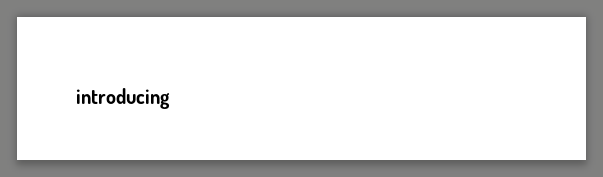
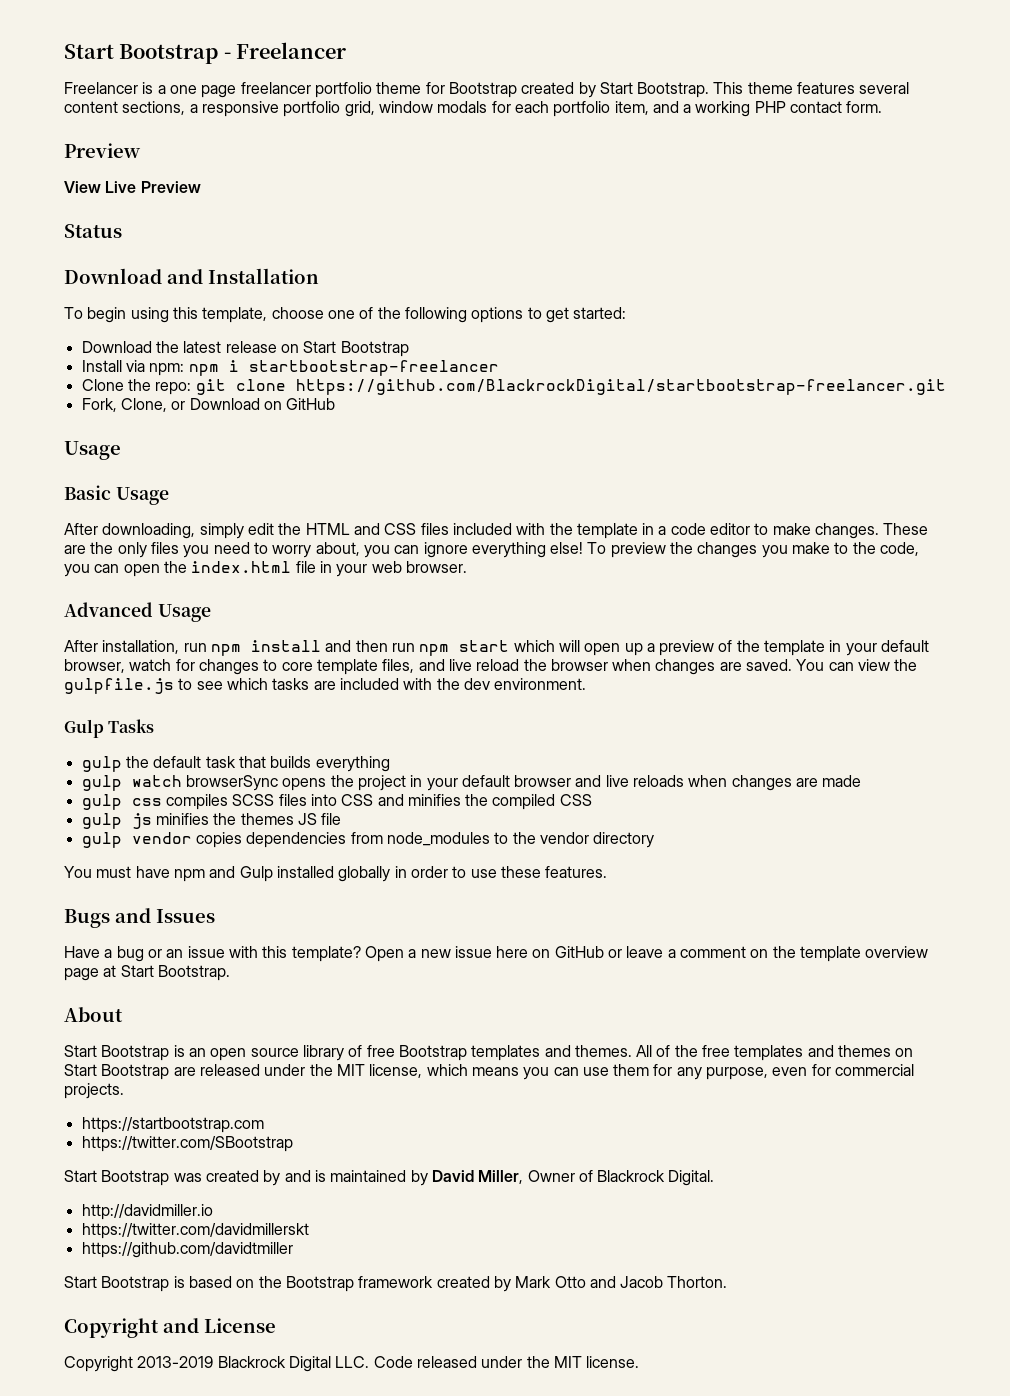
[76,88,170,109] introducing -> [64,42,347,64] [64,82,910,98] [64,101,883,117] [64,143,141,158] [64,181,201,193] [64,224,122,238] [64,268,319,284] [64,307,627,323] [81,341,409,357] [81,360,499,376] [81,379,946,395] [81,398,336,412] [64,441,121,460] [64,485,169,505] [64,523,929,539] [64,542,920,558] [64,561,467,577] [64,602,211,622] [64,640,930,656] [64,659,918,675] [64,678,587,694] [64,719,155,738] [81,756,390,772] [81,775,862,791] [81,794,592,810] [81,813,342,829] [81,832,655,848] [64,866,608,882] [64,908,215,928] [64,946,929,962] [64,965,230,981] [64,1007,123,1022] [64,1045,914,1061] [64,1064,915,1080] [64,1083,124,1099] [81,1117,264,1133] [81,1136,293,1152] [64,1170,715,1186] [81,1204,213,1220] [81,1223,309,1239] [81,1242,293,1258] [64,1276,728,1292] [64,1318,276,1338] [64,1356,640,1372] Start Bootstrap - Freelancer // Freelancer is a one page freelancer portfolio theme for Bootstrap created by Start Bootstrap. This theme features several content sections, a responsive portfolio grid, window modals for each portfolio item, and a working PHP contact form. // Preview // View Live Preview // Status // Download and Installation // To begin using this template, choose one of the following options to get started: // Download the latest release on Start Bootstrap // Install via npm: npm i startbootstrap-freelancer // Clone the repo: git clone https://github.com/BlackrockDigital/startbootstrap-freelancer.git // Fork, Clone, or Download on GitHub // Usage // Basic Usage // After downloading, simply edit the HTML and CSS files included with the template in a code editor to make changes. These are the only files you need to worry about, you can ignore everything else! To preview the changes you make to the code, you can open the index.html file in your web browser. // Advanced Usage // After installation, run npm install and then run npm start which will open up a preview of the template in your default browser, watch for changes to core template files, and live reload the browser when changes are saved. You can view the gulpfile.js to see which tasks are included with the dev environment. // Gulp Tasks // gulp the default task that builds everything // gulp watch browserSync opens the project in your default browser and live reloads when changes are made // gulp css compiles SCSS files into CSS and minifies the compiled CSS // gulp js minifies the themes JS file // gulp vendor copies dependencies from node_modules to the vendor directory // You must have npm and Gulp installed globally in order to use these features. // Bugs and Issues // Have a bug or an issue with this template? Open a new issue here on GitHub or leave a comment on the template overview page at Start Bootstrap. // About // Start Bootstrap is an open source library of free Bootstrap templates and themes. All of the free templates and themes on Start Bootstrap are released under the MIT license, which means you can use them for any purpose, even for commercial projects. // https://startbootstrap.com // https://twitter.com/SBootstrap // Start Bootstrap was created by and is maintained by David Miller, Owner of Blackrock Digital. // http://davidmiller.io // https://twitter.com/davidmillerskt // https://github.com/davidtmiller // Start Bootstrap is based on the Bootstrap framework created by Mark Otto and Jacob Thorton. // Copyright and License // Copyright 2013-2019 Blackrock Digital LLC. Code released under the MIT license.

